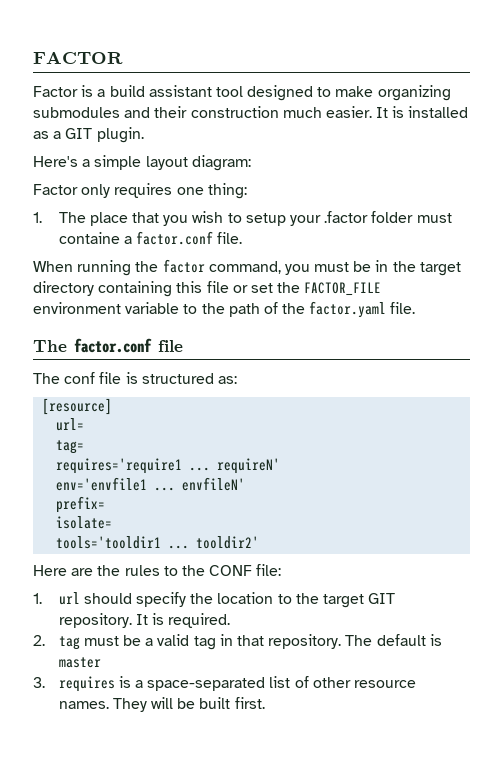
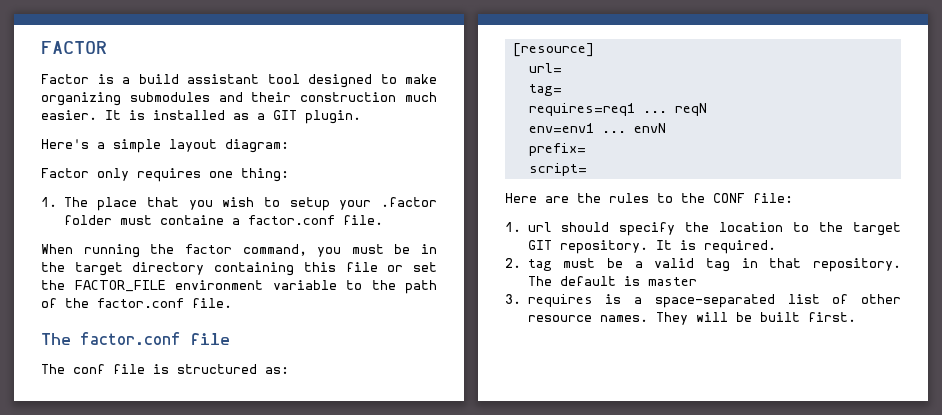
[309,301,387,318] factor.yaml -> [97,298,184,308] factor.conf
[56,458,281,474] [56,477,246,491] [56,496,106,513] [56,516,113,529] [56,536,260,549] requires='require1 ... requireN' // env='envfile1 ... envfileN' // prefix= // isolate= // tools='tooldir1 ... tooldir2' -> [528,103,707,116] [528,123,666,133] [528,143,586,156] [528,163,587,176] requires=req1 ... reqN // env=env1 ... envN // prefix= // script=

